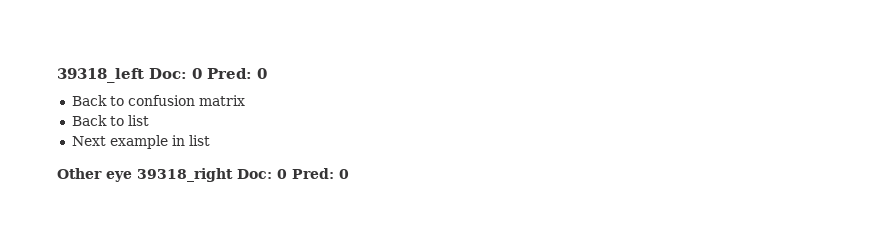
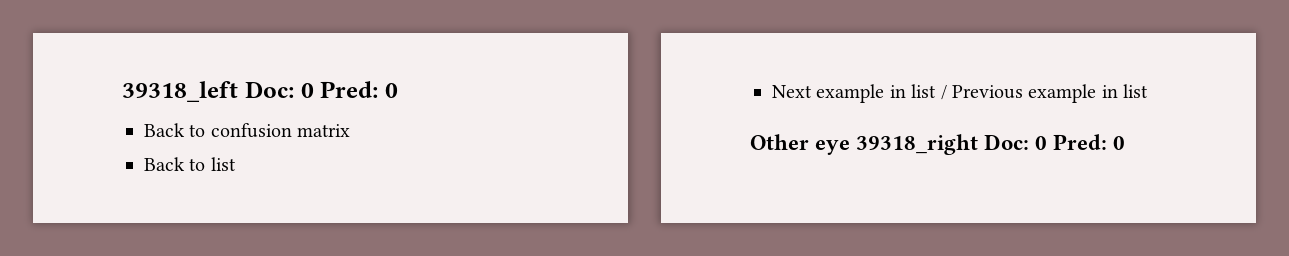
(210, 140) none -> [940,84,1149,103] / Previous example in list

